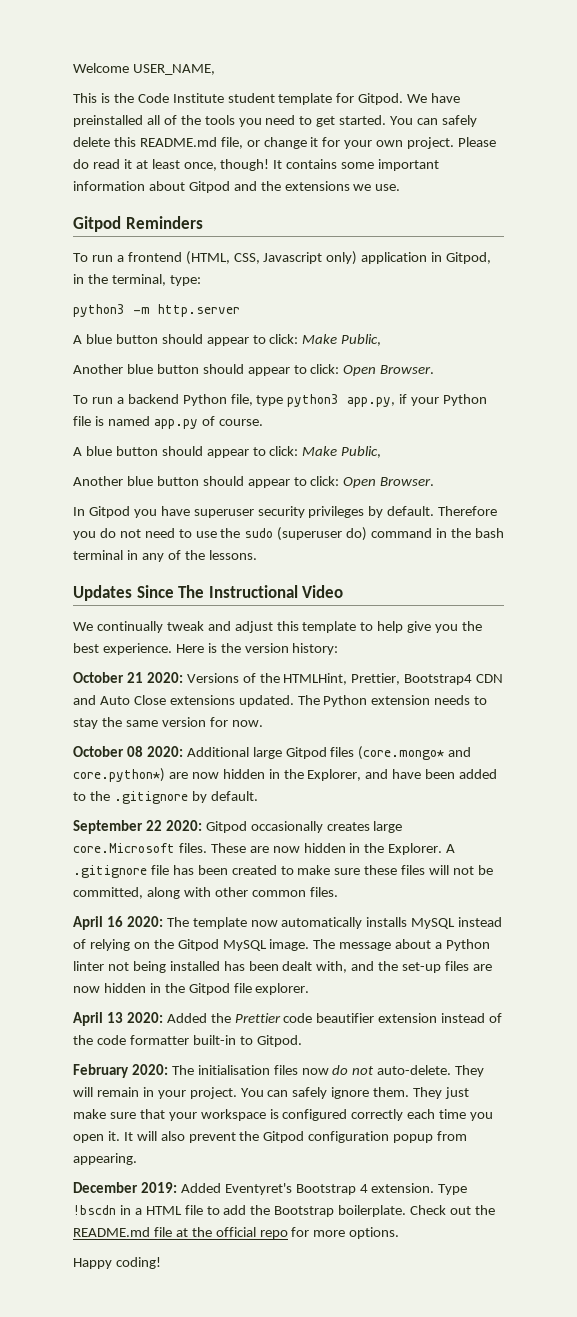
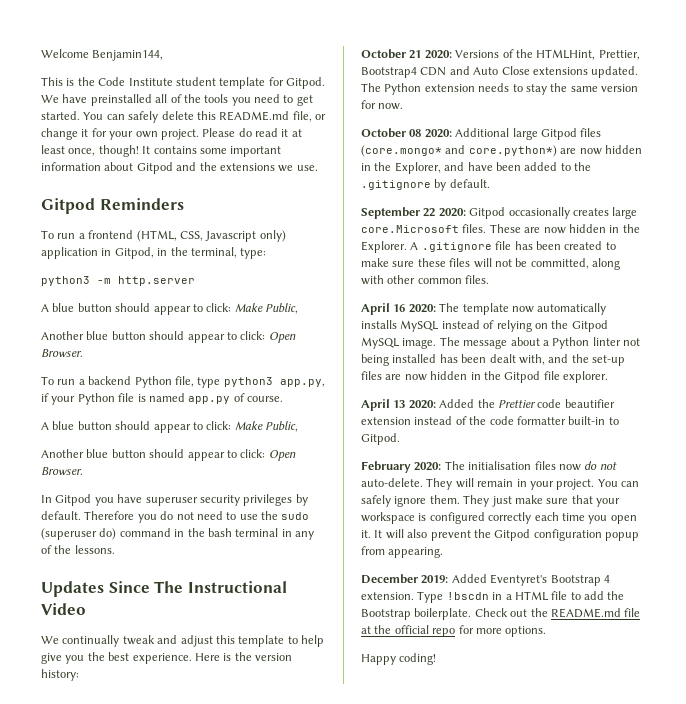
[132,64,215,75] USER_NAME, -> [92,50,164,61] Benjamin144,

